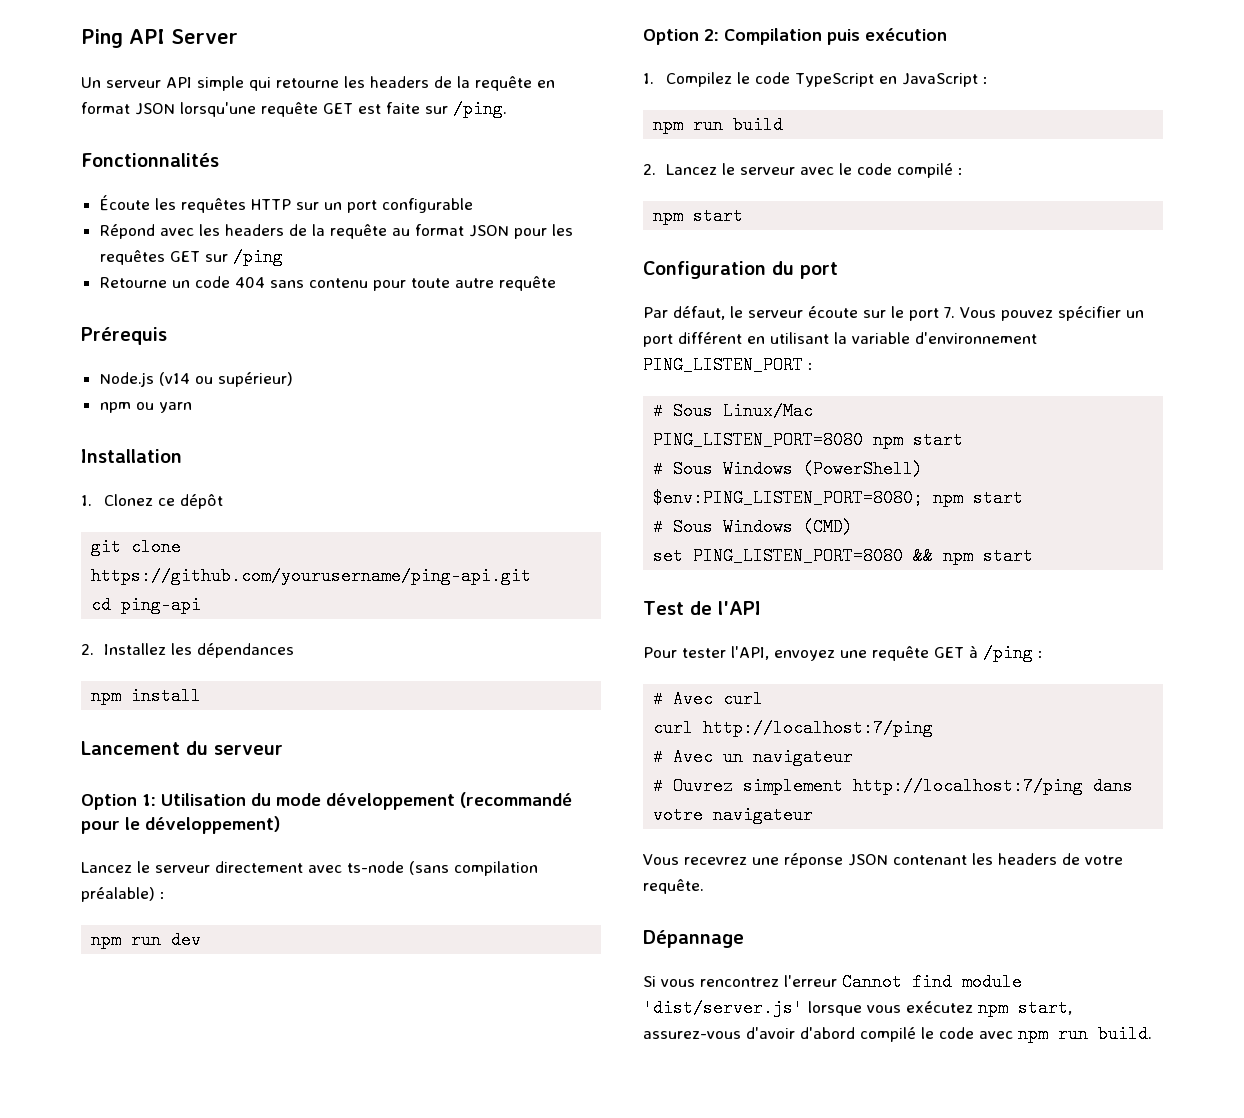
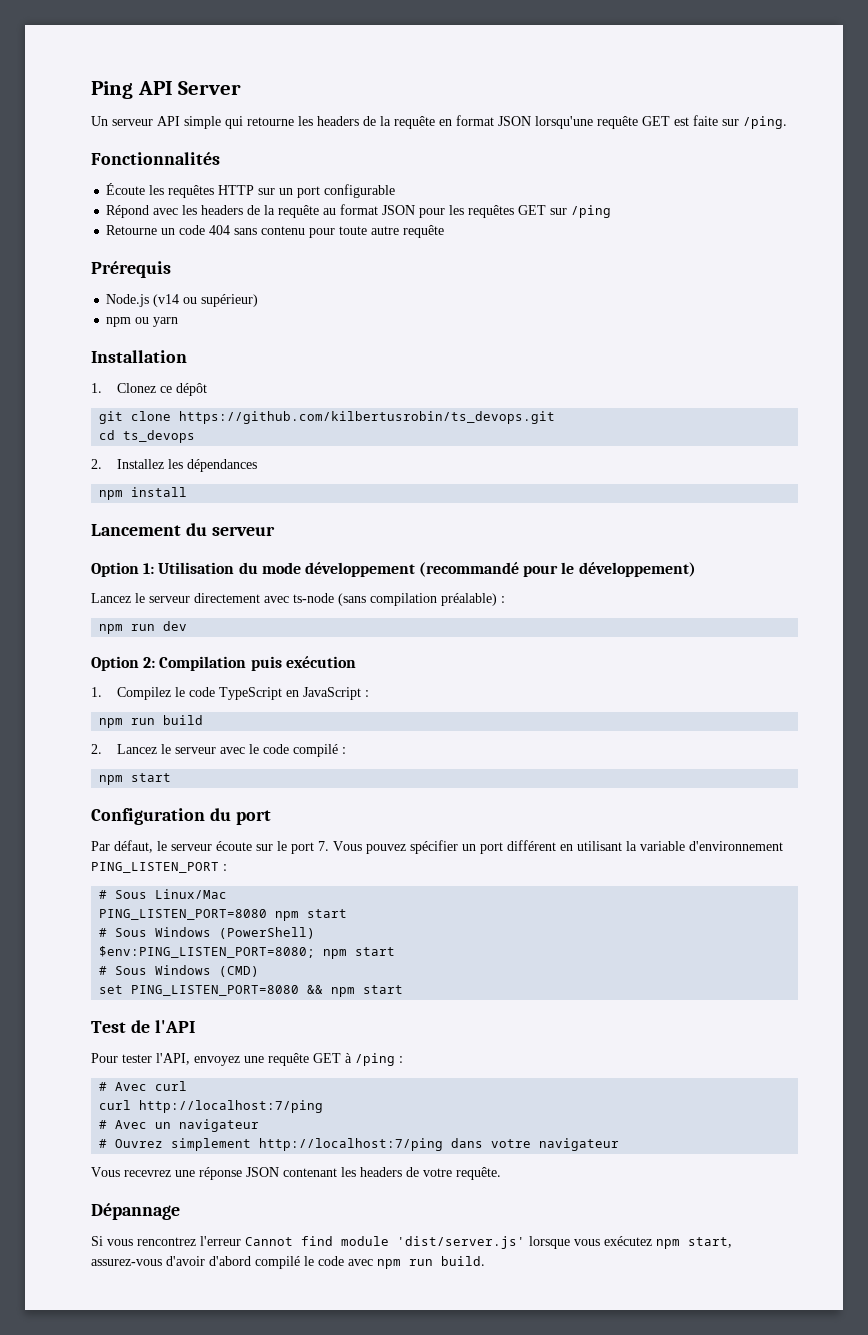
[91,567,532,585] https://github.com/yourusername/ping-api.git -> [179,411,556,424] https://github.com/kilbertusrobin/ts_devops.git
[121,596,202,614] ping-api -> [123,430,196,443] ts_devops

